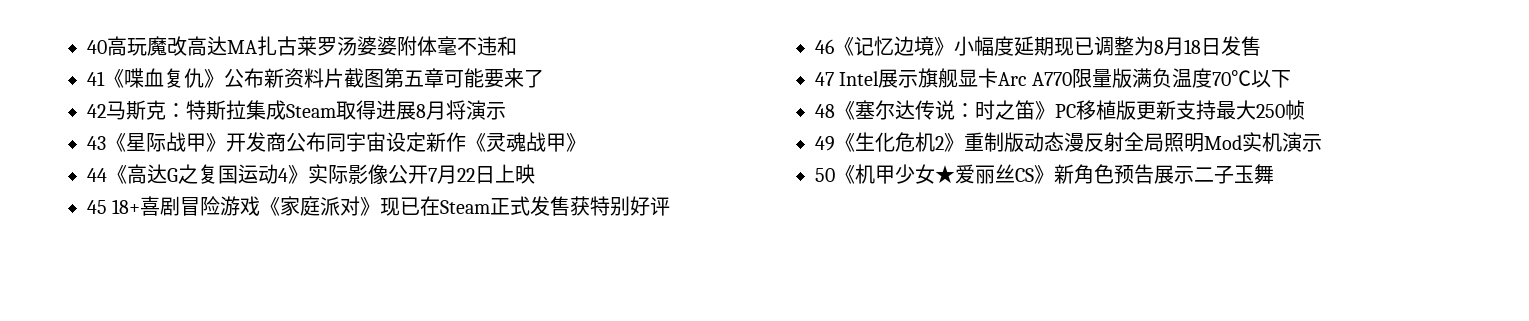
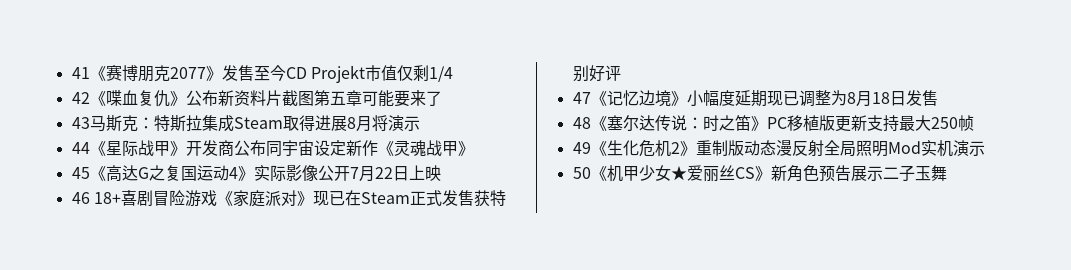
[87,36,517,56] [87,71,105,86] 40高玩魔改高达MA扎古莱罗汤婆婆附体毫不违和 // 41 -> [71,64,453,83] [71,92,90,104] 41《赛博朋克2077》发售至今CD Projekt市值仅剩1/4 // 42
[87,104,106,118] 42 -> [71,117,90,129] 43
[87,136,106,150] 43 -> [71,142,90,154] 44
[87,168,107,182] 44 -> [71,167,90,179] 45
[87,200,107,214] 45 -> [71,192,90,204] 46
[815,39,834,54] 46 -> [572,92,591,104] 47
[815,68,1291,88] // 47 Intel展示旗舰显卡Arc A770限量版满负温度70℃以下 -> (938, 98) none

